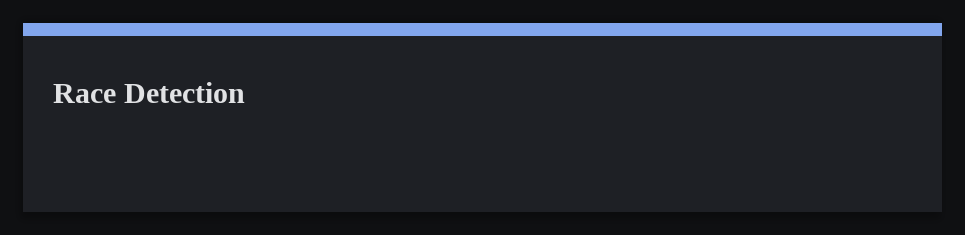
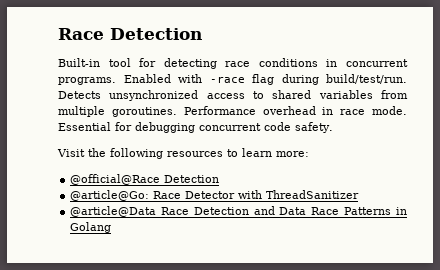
[53,82,246,103] Race Detection -> [58,28,202,40] [58,58,408,69] [58,74,407,85] [58,90,408,101] [58,106,407,117] [58,122,333,133] [57,148,309,159] [70,174,220,185] [70,190,360,201] [70,206,407,217] [70,222,112,233] Race Detection // Built-in tool for detecting race conditions in concurrent programs. Enabled with -race flag during build/test/run. Detects unsynchronized access to shared variables from multiple goroutines. Performance overhead in race mode. Essential for debugging concurrent code safety. // Visit the following resources to learn more: // @official@Race Detection // @article@Go: Race Detector with ThreadSanitizer // @article@Data Race Detection and Data Race Patterns in Golang

